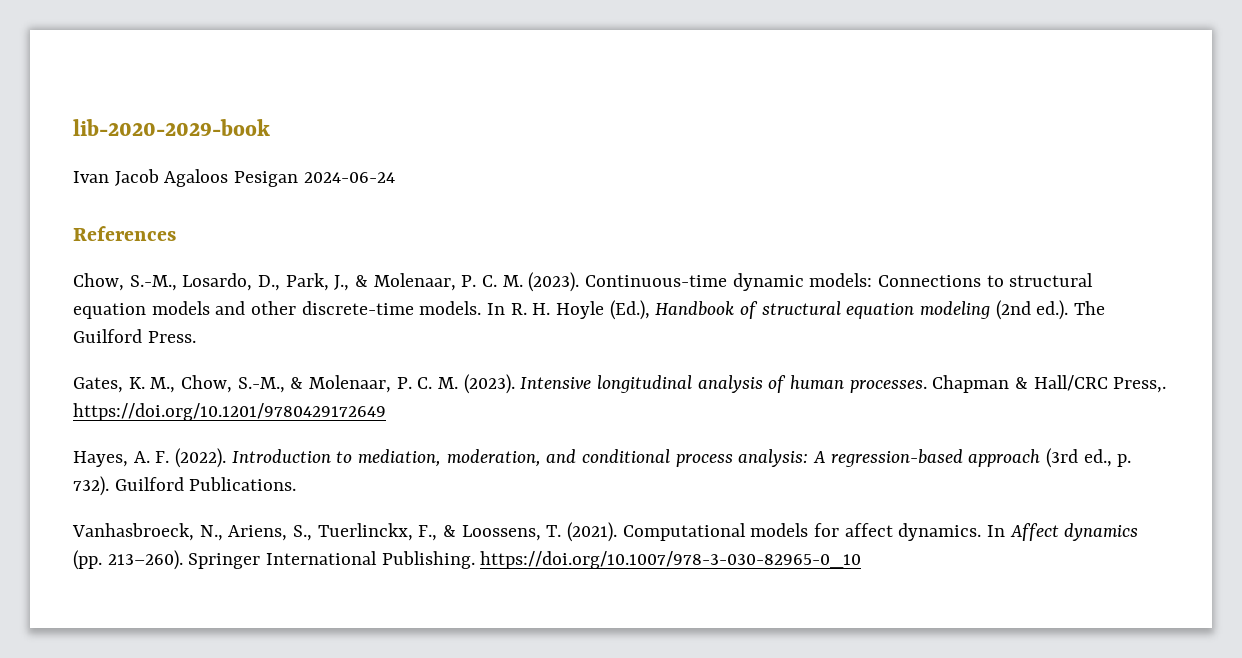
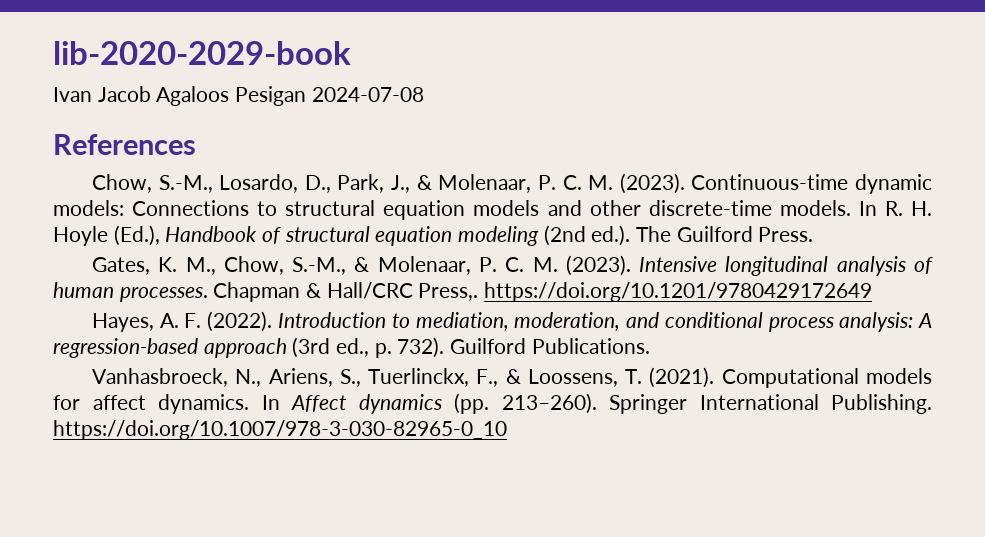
[303,172,395,183] 2024-06-24 -> [311,87,424,102] 2024-07-08

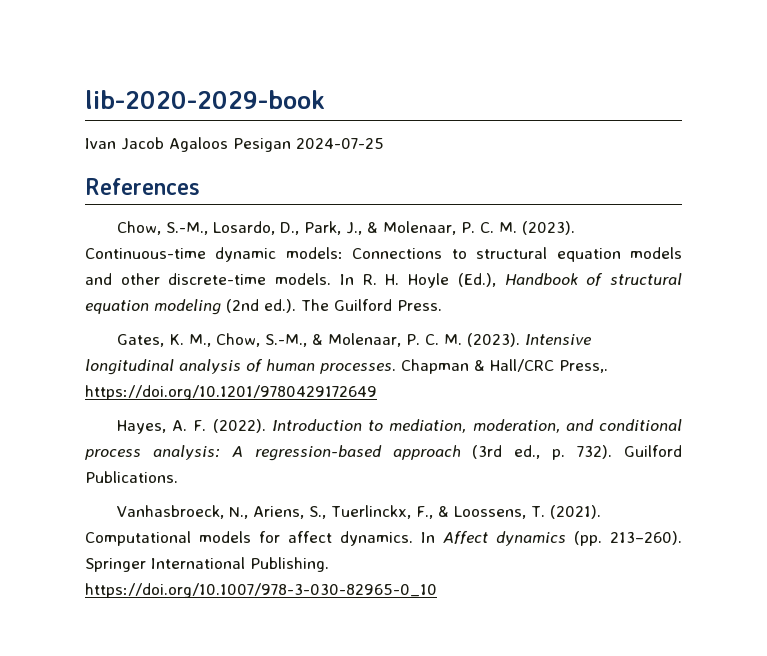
[311,87,424,102] 2024-07-08 -> [296,138,384,149] 2024-07-25

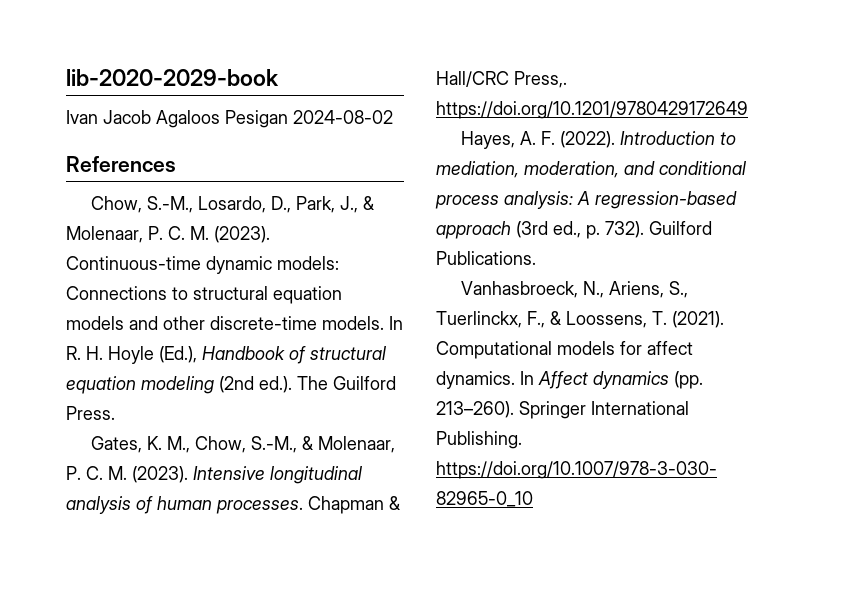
[296,138,384,149] 2024-07-25 -> [293,110,393,124] 2024-08-02

